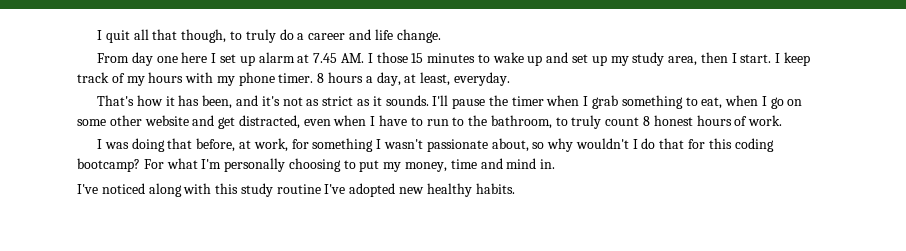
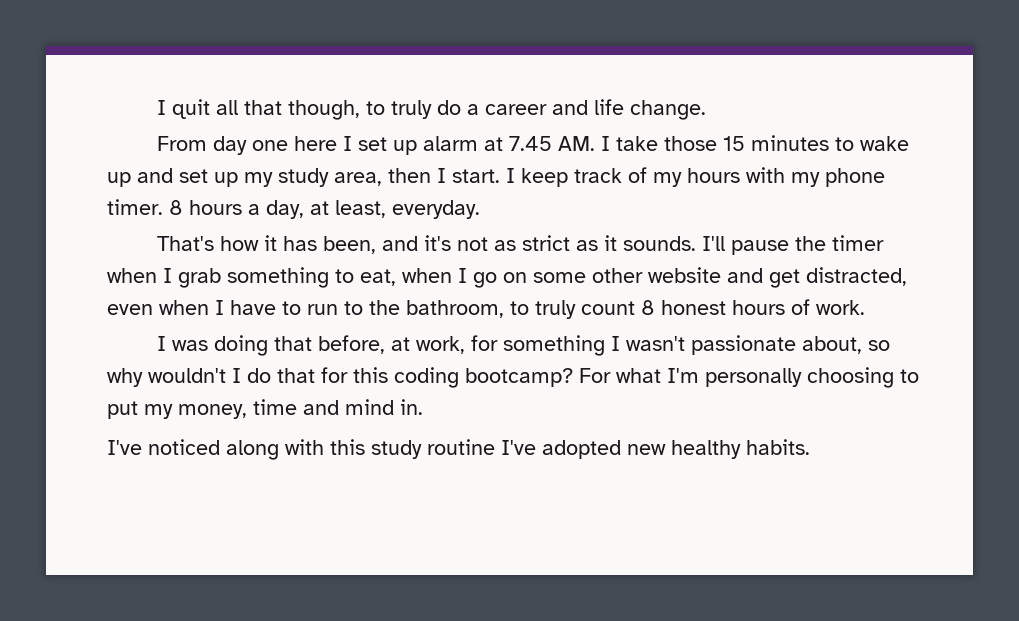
(373, 58) none -> [616,136,659,151] take

